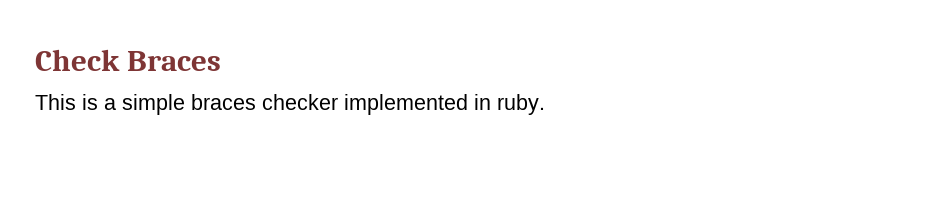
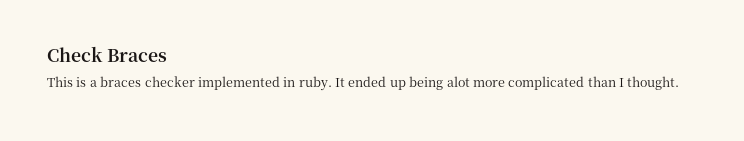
[122,94,185,115] simple -> (97, 83) none
(545, 104) none -> [335,76,680,90] It ended up being alot more complicated than I thought.

